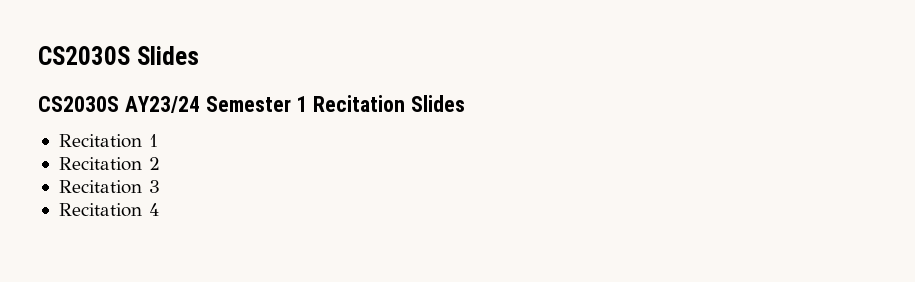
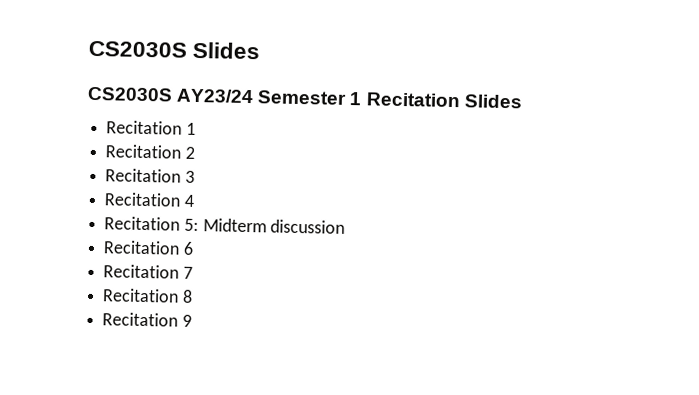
(159, 209) none -> [104,216,346,234] [103,240,194,255] [103,264,193,279] [102,288,193,303] [102,312,192,327] // Recitation 5: Midterm discussion // Recitation 6 // Recitation 7 // Recitation 8 // Recitation 9

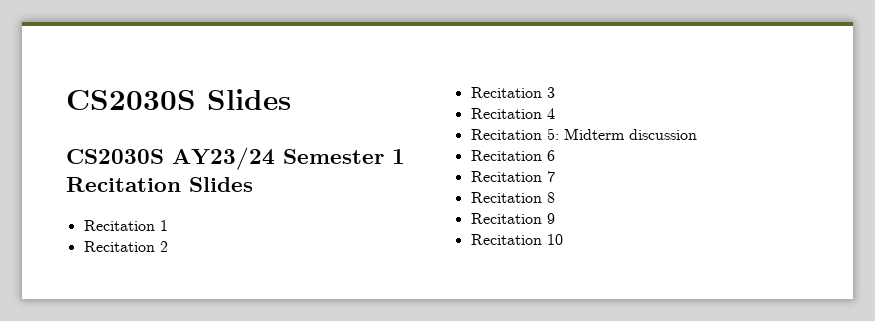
(192, 320) none -> [470,234,563,245] // Recitation 10

